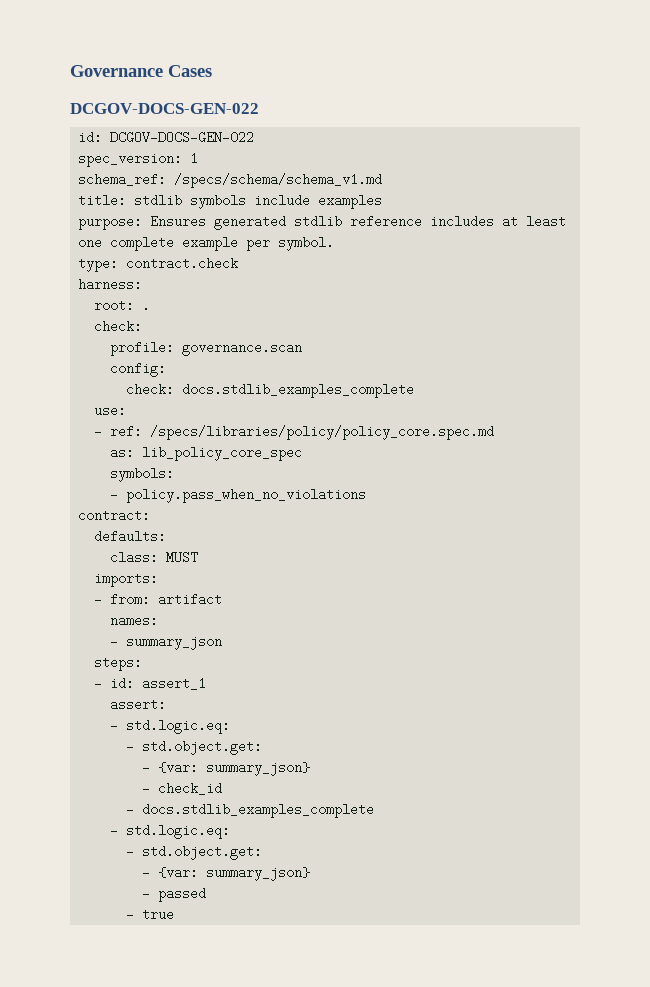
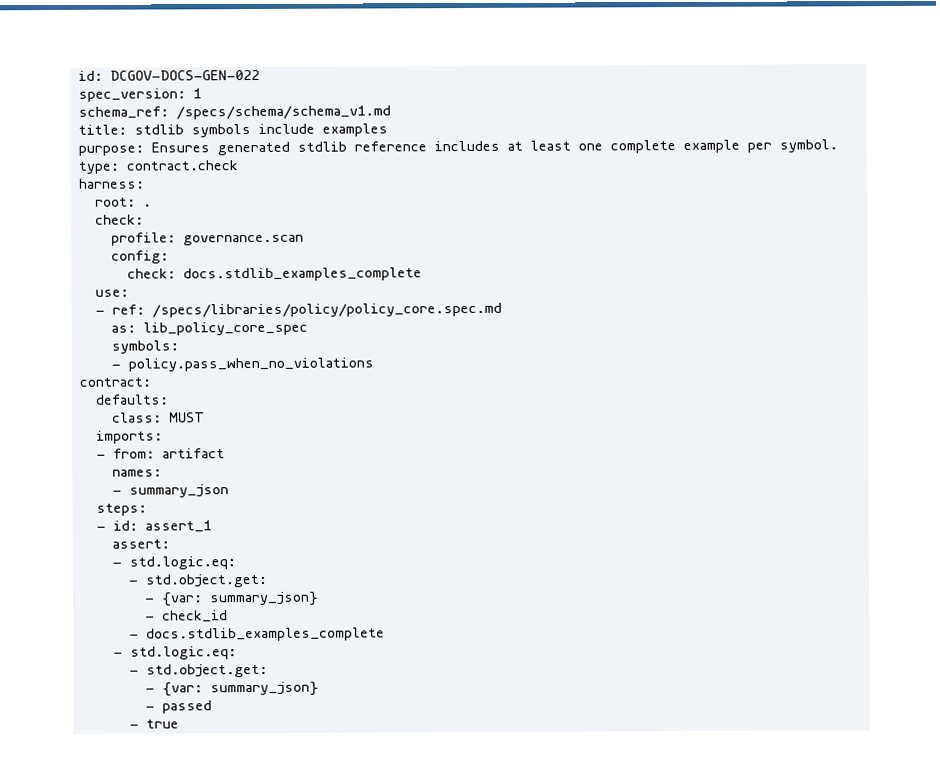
[70,65,212,77] [70,103,259,114] Governance Cases // DCGOV-DOCS-GEN-022 // -> (78, 75) none

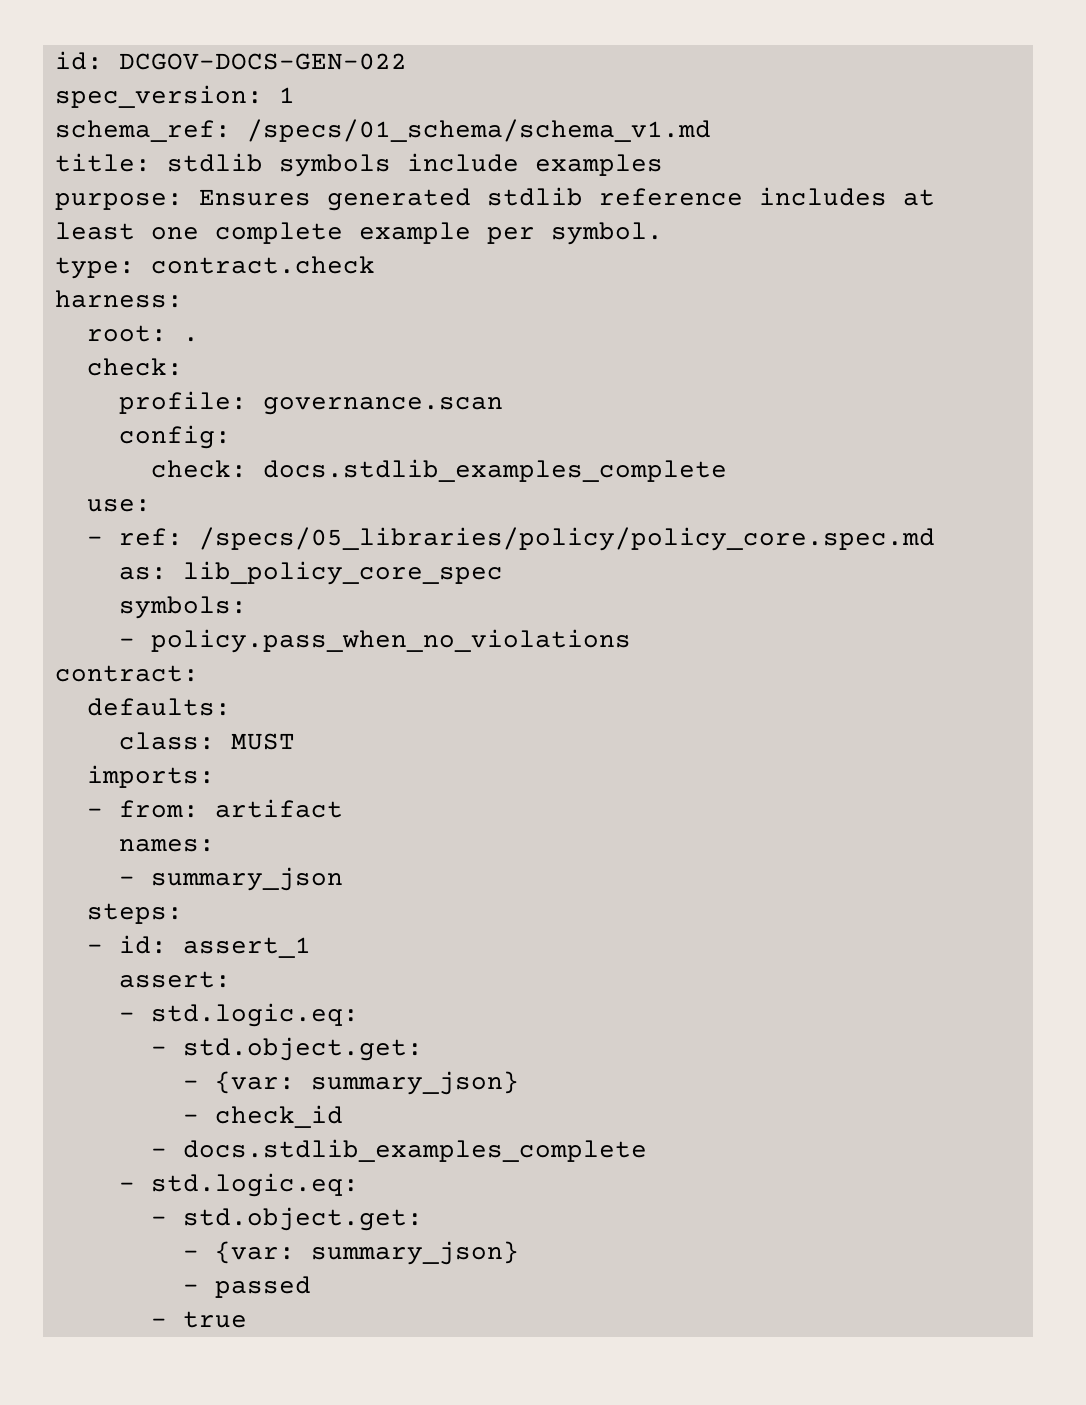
[176,105,392,120] /specs/schema/schema_v1.md -> [247,119,712,142] /specs/01_schema/schema_v1.md
[152,302,503,318] /specs/libraries/policy/policy_core.spec.md -> [199,527,936,551] /specs/05_libraries/policy/policy_core.spec.md

